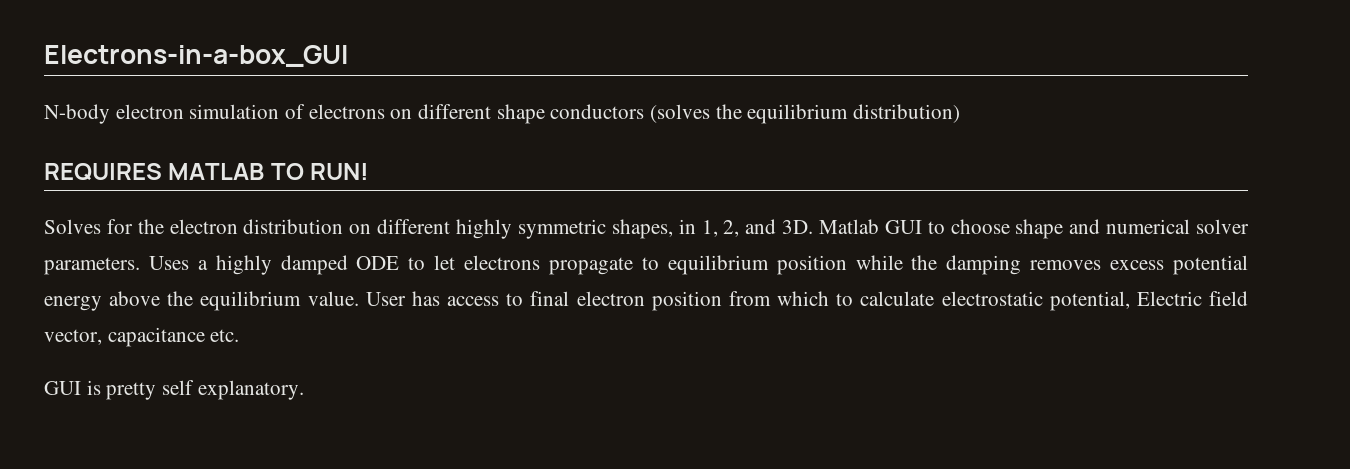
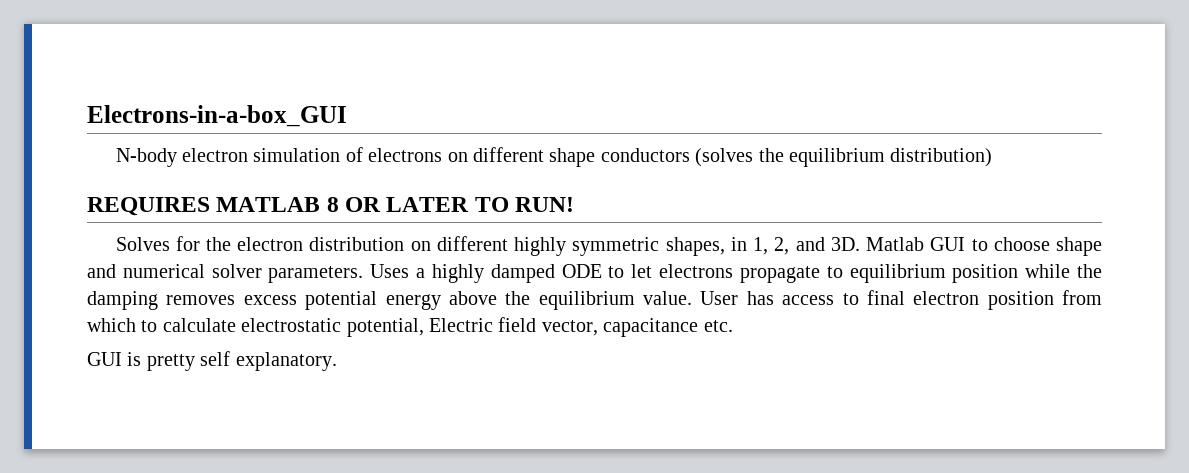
(265, 171) none -> [326,197,470,212] 8 OR LATER

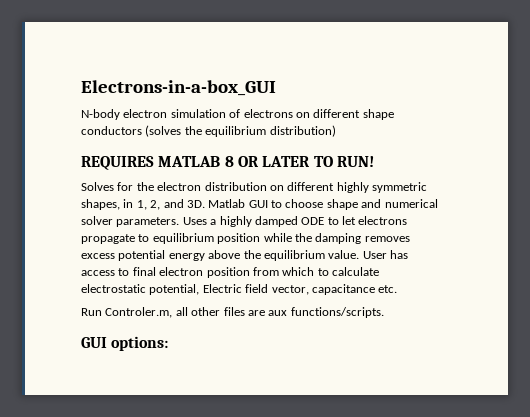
[87,351,337,371] GUI is pretty self explanatory. -> [81,307,384,318] [81,336,169,351] Run Controler.m, all other files are aux functions/scripts. // GUI options:

